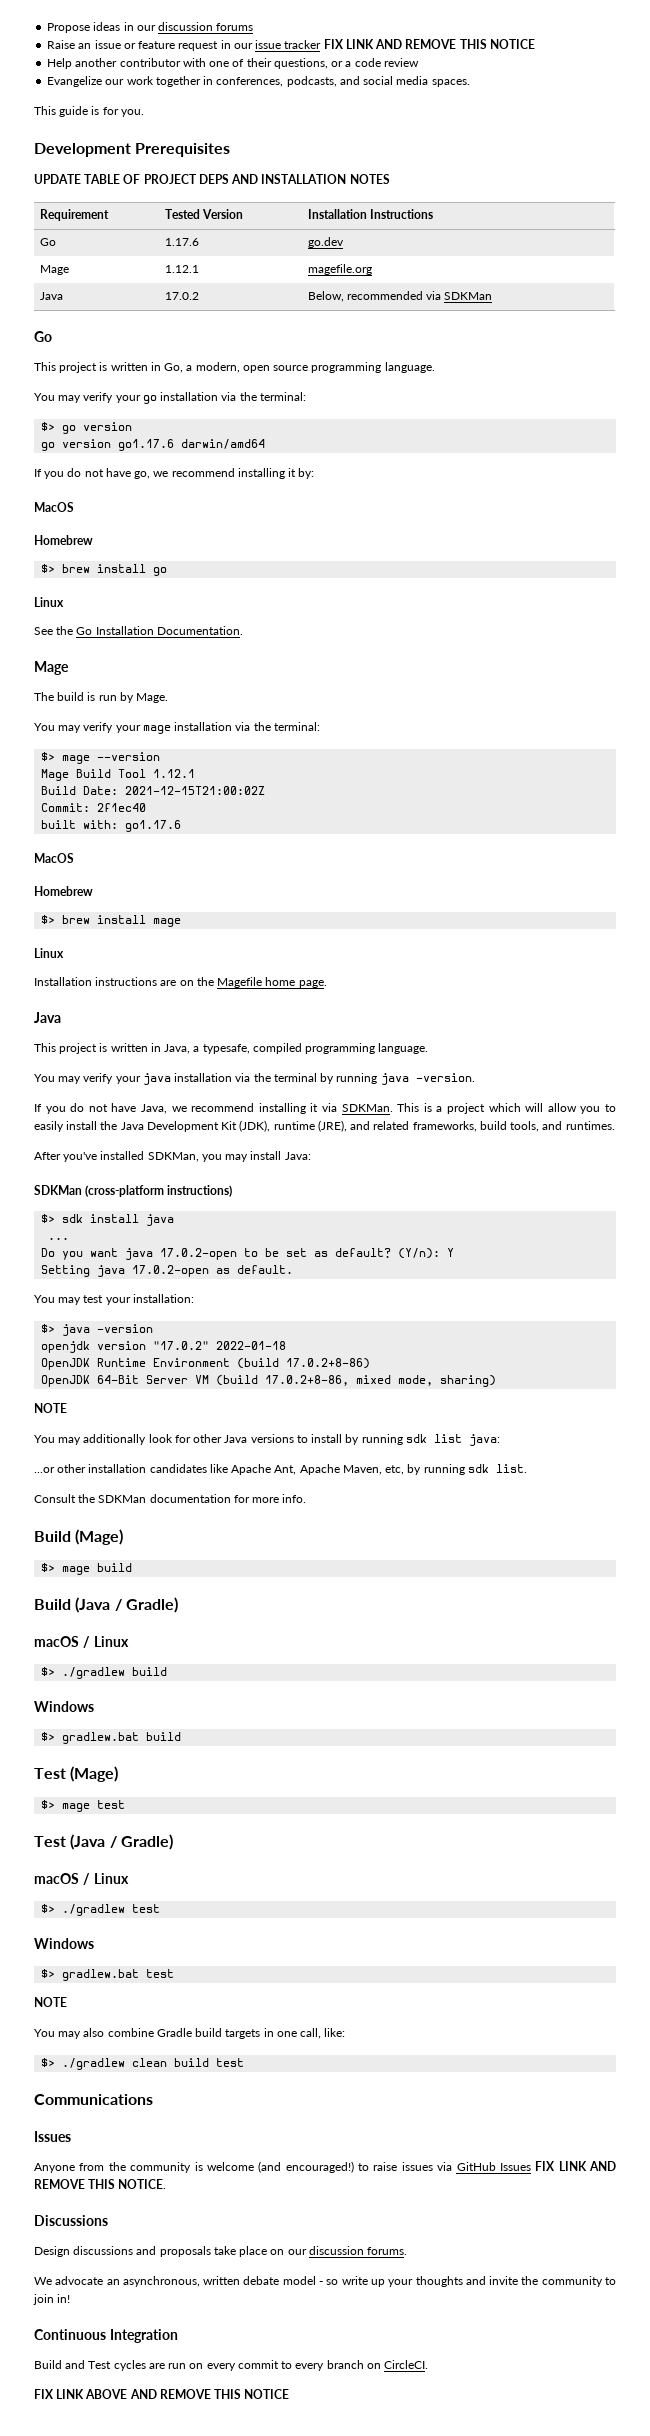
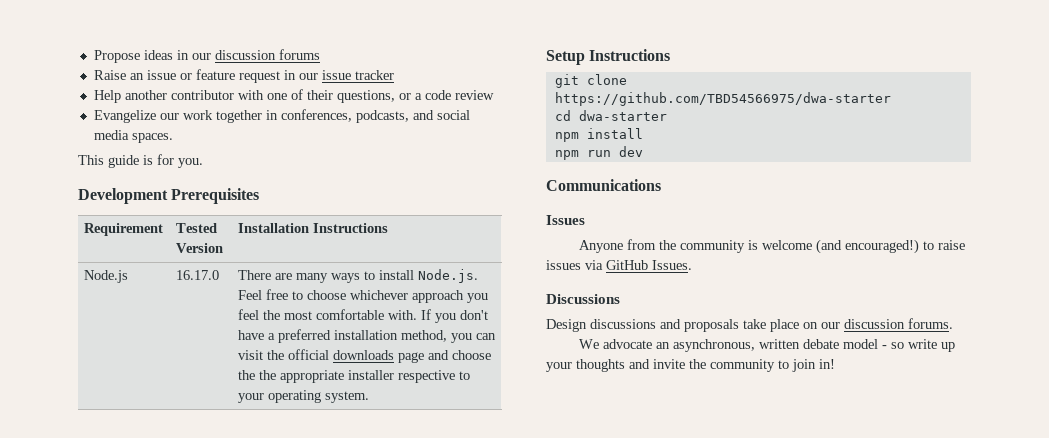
[323,39,535,49] FIX LINK AND REMOVE THIS NOTICE -> (394, 75) none
[34,174,390,184] // UPDATE TABLE OF PROJECT DEPS AND INSTALLATION NOTES -> (260, 196) none
[39,238,56,246] [164,238,199,246] [307,237,344,248] [39,265,69,275] [164,265,199,273] [307,264,372,275] [39,292,63,300] [164,292,199,300] [307,291,493,302] [34,331,52,342] [34,362,435,373] [34,392,306,404] [41,422,133,434] [41,439,266,451] [34,468,315,479] [34,502,74,512] [34,535,93,545] [41,564,168,576] [34,597,64,607] [34,626,243,635] [34,661,69,675] [34,692,169,703] [34,722,320,734] [41,752,161,764] [41,769,196,781] [41,786,266,795] [41,803,147,812] [41,820,182,832] [34,853,74,863] [34,886,93,896] [41,915,182,927] [34,948,64,958] [34,977,327,988] [34,1012,61,1023] [34,1043,429,1054] [34,1073,475,1085] [34,1103,617,1114] [34,1120,615,1132] [34,1151,311,1162] [34,1185,233,1197] [41,1214,175,1226] [48,1237,70,1240] [41,1248,455,1260] [41,1265,294,1277] [34,1294,194,1305] [41,1324,154,1336] [41,1341,287,1353] [41,1358,371,1370] [41,1375,497,1387] [34,1403,67,1413] [34,1434,500,1446] [34,1464,527,1475] [34,1494,307,1503] [34,1529,124,1545] [41,1563,133,1575] [34,1597,178,1613] [34,1636,129,1648] [41,1667,168,1679] [34,1701,94,1712] [41,1732,182,1744] [34,1766,119,1782] [41,1800,126,1812] [34,1834,173,1850] [34,1873,129,1885] [41,1904,161,1916] [34,1938,94,1949] [41,1969,175,1981] [34,1997,67,2007] [34,2028,346,2039] [41,2058,245,2070] Go | 1.17.6 | go.dev // Mage | 1.12.1 | magefile.org // Java | 17.0.2 | Below, recommended via SDKMan // Go // This project is written in Go, a modern, open source programming language. // You may verify your go installation via the terminal: // $> go version // go version go1.17.6 darwin/amd64 // If you do not have go, we recommend installing it by: // MacOS // Homebrew // $> brew install go // Linux // See the Go Installation Documentation. // Mage // The build is run by Mage. // You may verify your mage installation via the terminal: // $> mage --version // Mage Build Tool 1.12.1 // Build Date: 2021-12-15T21:00:02Z // Commit: 2f1ec40 // built with: go1.17.6 // MacOS // Homebrew // $> brew install mage // Linux // Installation instructions are on the Magefile home page. // Java // This project is written in Java, a typesafe, compiled programming language. // You may verify your java installation via the terminal by running java -version. // If you do not have Java, we recommend installing it via SDKMan. This is a project which will allow you to easily install the Java Development Kit (JDK), runtime (JRE), and related frameworks, build tools, and runtimes. // After you've installed SDKMan, you may install Java: // SDKMan (cross-platform instructions) // $> sdk install java // ... // Do you want java 17.0.2-open to be set as default? (Y/n): Y // Setting java 17.0.2-open as default. // You may test your installation: // $> java -version // openjdk version "17.0.2" 2022-01-18 // OpenJDK Runtime Environment (build 17.0.2+8-86) // OpenJDK 64-Bit Server VM (build 17.0.2+8-86, mixed mode, sharing) // NOTE // You may additionally look for other Java versions to install by running sdk list java: // ...or other installation candidates like Apache Ant, Apache Maven, etc, by running sdk list. // Consult the SDKMan documentation for more info. // Build (Mage) // $> mage build // Build (Java / Gradle) // macOS / Linux // $> ./gradlew build // Windows // $> gradlew.bat build // Test (Mage) // $> mage test // Test (Java / Gradle) // macOS / Linux // $> ./gradlew test // Windows // $> gradlew.bat test // NOTE // You may also combine Gradle build targets in one call, like: // $> ./gradlew clean build test -> [84,270,129,283] [176,270,220,280] [238,269,479,283] [238,289,489,303] [238,309,489,323] [238,329,497,343] [238,349,492,363] [238,370,471,383] [238,390,370,403] [546,49,671,65] [554,74,627,88] [554,92,891,106] [554,110,667,121] [554,128,643,142] [554,146,643,160] Node.js | 16.17.0 | There are many ways to install Node.js. Feel free to choose whichever approach you feel the most comfortable with. If you don't have a preferred installation method, you can visit the official downloads page and choose the the appropriate installer respective to your operating system. // Setup Instructions // git clone https://github.com/TBD54566975/dwa-starter // cd dwa-starter // npm install // npm run dev
[499,2161,616,2171] [34,2179,167,2189] Issues FIX LINK AND REMOVE THIS NOTICE. -> [652,260,692,270] Issues.
[34,2329,178,2343] [34,2360,429,2371] [34,2389,290,2399] // Continuous Integration // Build and Test cycles are run on every commit to every branch on CircleCI. // FIX LINK ABOVE AND REMOVE THIS NOTICE -> (835, 364) none

